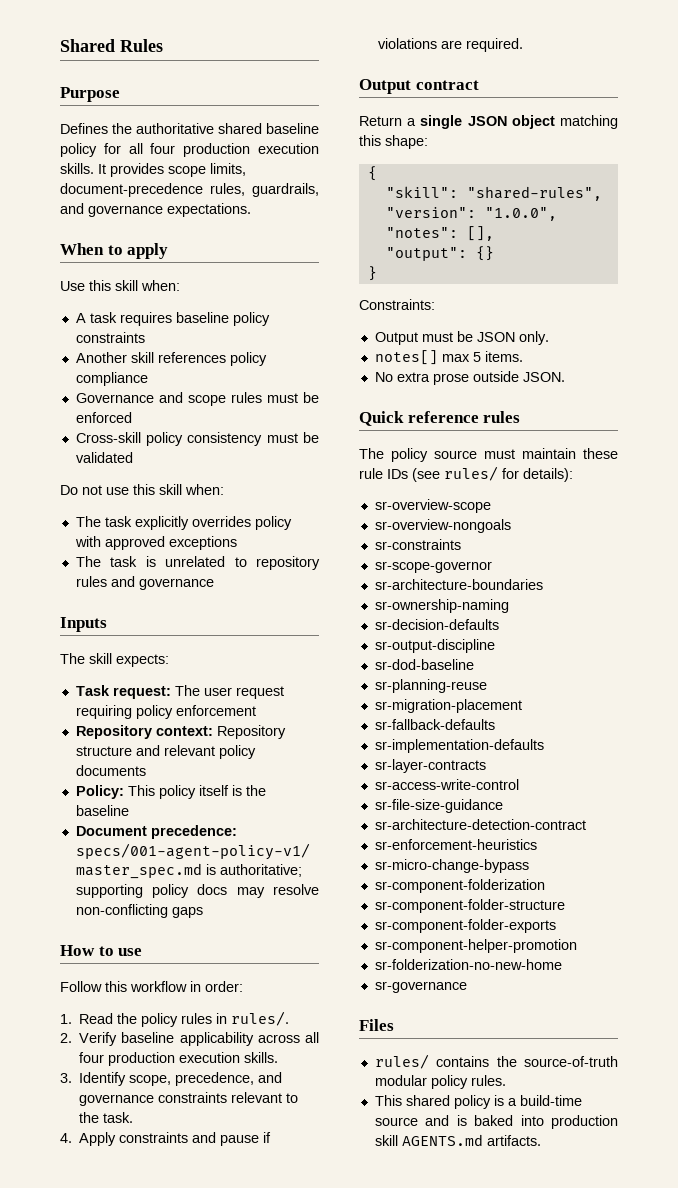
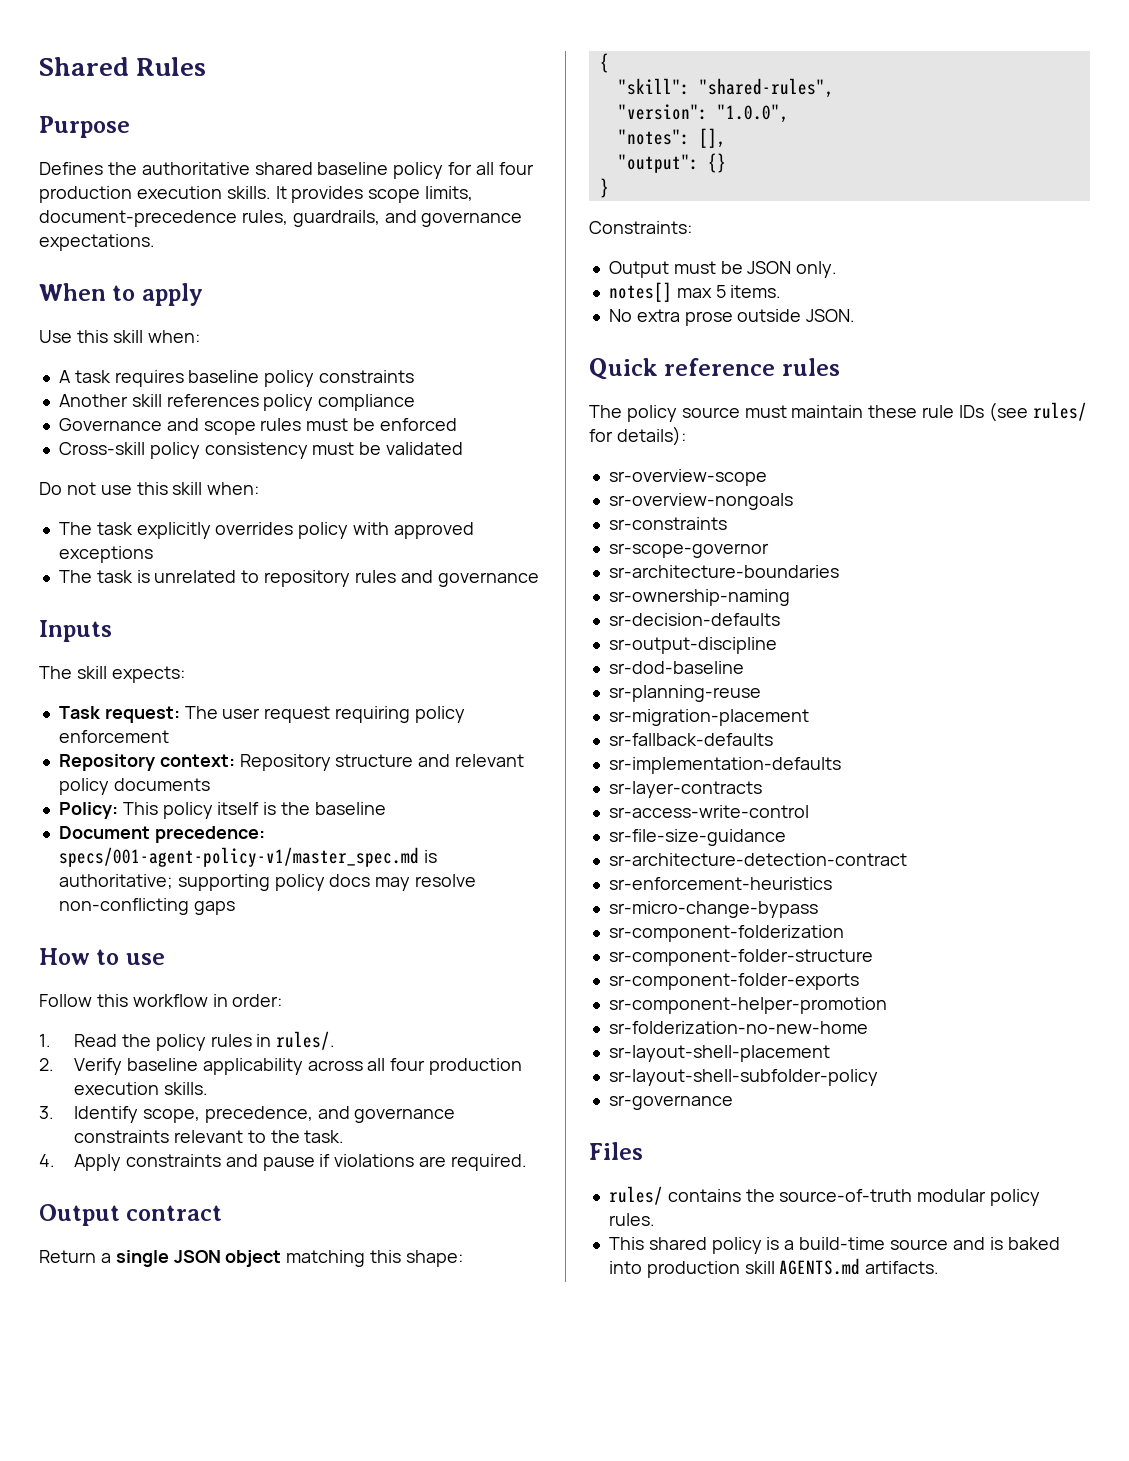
(562, 964) none -> [608,1045,830,1062] [608,1069,878,1086] // sr-layout-shell-placement // sr-layout-shell-subfolder-policy

